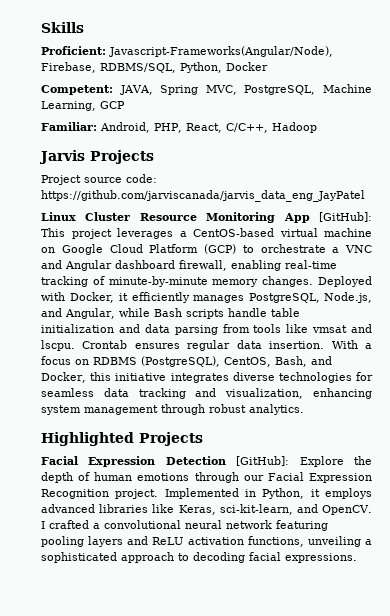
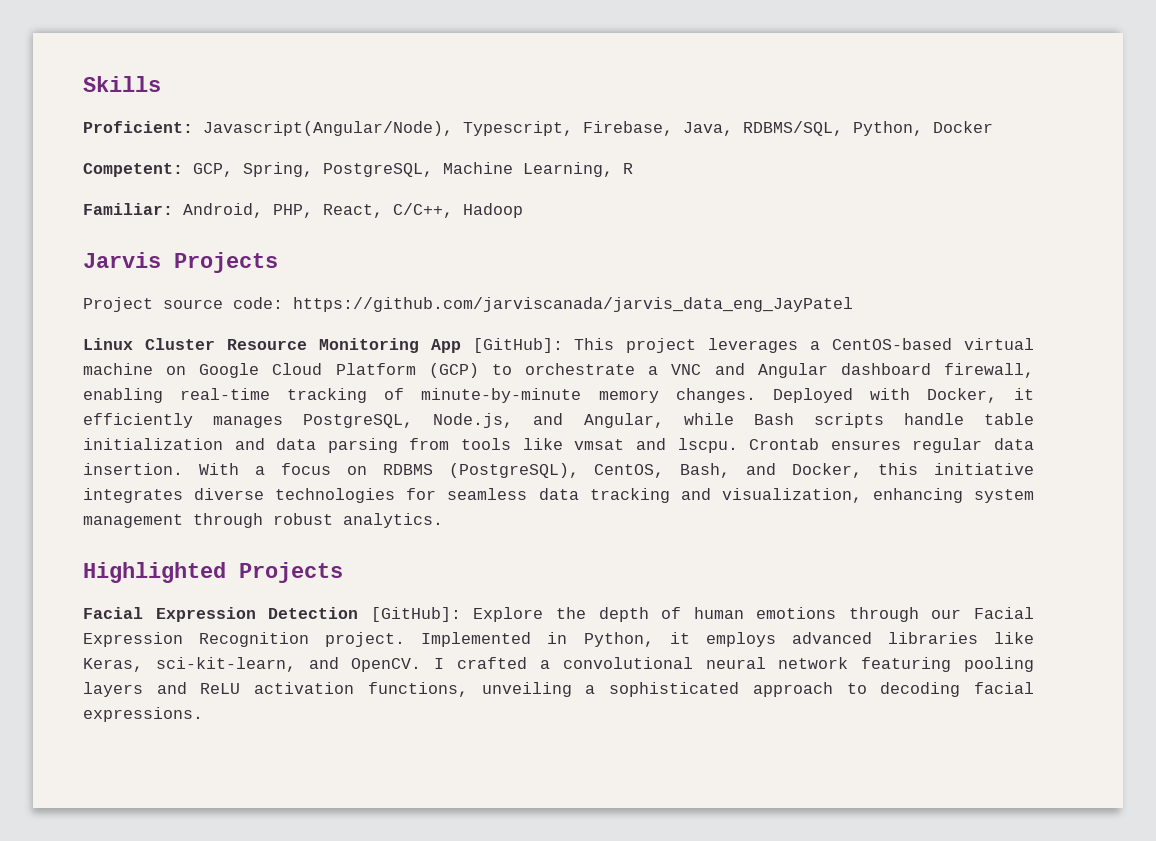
[109,46,333,57] [41,62,96,73] Javascript-Frameworks(Angular/Node), Firebase, -> [203,121,733,136] Javascript(Angular/Node), Typescript, Firebase, Java,
[119,85,237,95] JAVA, Spring MVC, -> [193,162,313,177] GCP, Spring,
[100,101,125,109] GCP -> [623,163,633,174] R

